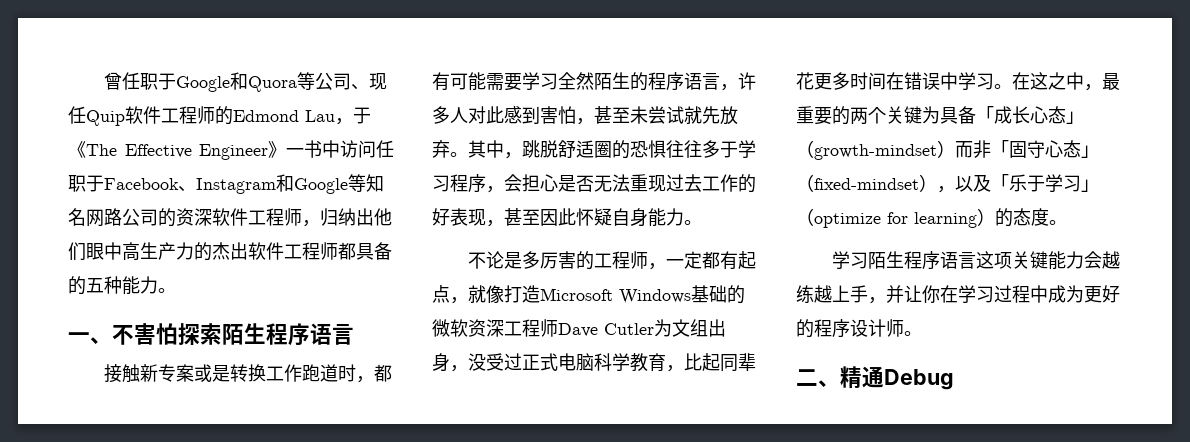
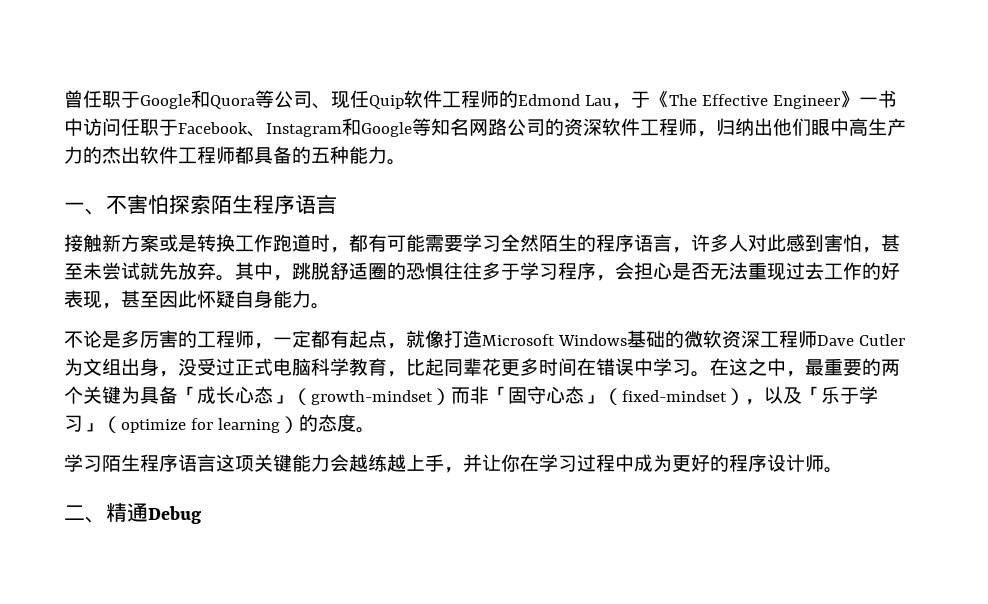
[157,364,176,382] 专 -> [121,234,140,252] 方

